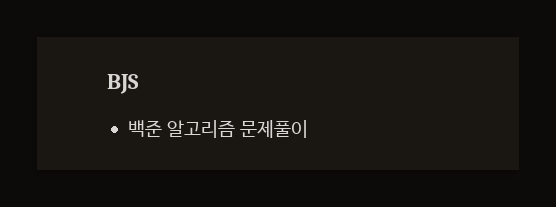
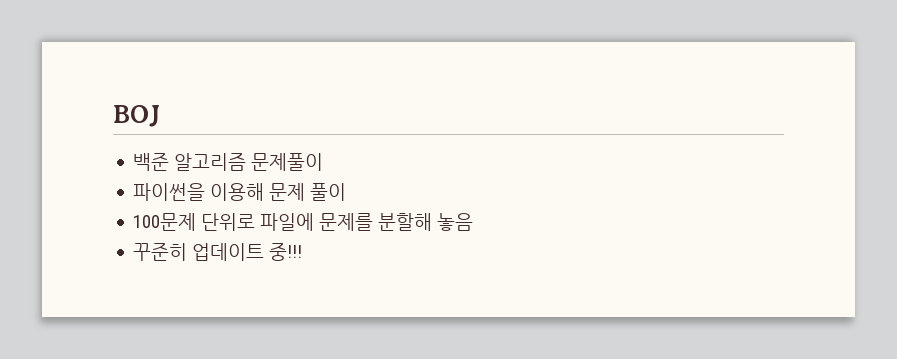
[107,74,139,94] BJS -> [113,105,160,127] BOJ
(309, 129) none -> [133,183,347,201] [133,213,474,231] [133,243,303,261] // 파이썬을 이용해 문제 풀이 // 100문제 단위로 파일에 문제를 분할해 놓음 // 꾸준히 업데이트 중!!!

